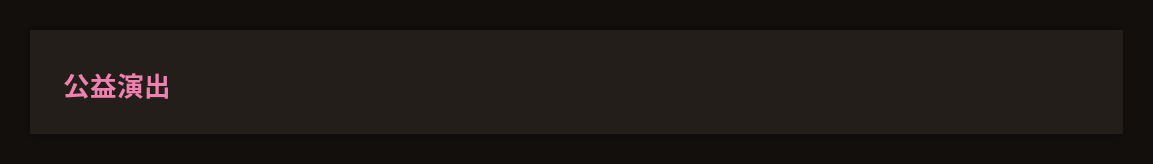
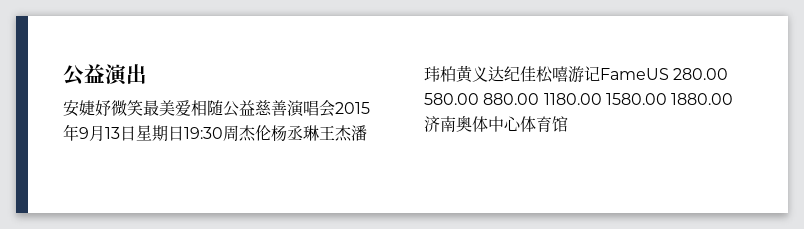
(171, 86) none -> [63,100,370,117] [63,124,367,142] [424,65,729,83] [424,93,734,105] [424,116,568,132] // 安婕妤微笑最美爱相随公益慈善演唱会2015年9月13日星期日19:30周杰伦杨丞琳王杰潘玮柏黄义达纪佳松嘻游记FameUS 280.00 580.00 880.00 1180.00 1580.00 1880.00济南奥体中心体育馆

